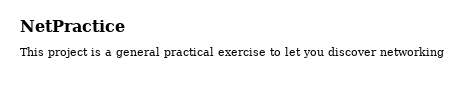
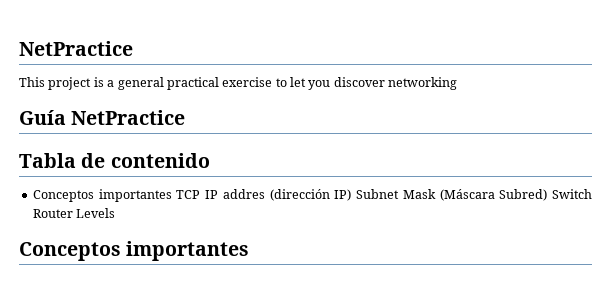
(444, 52) none -> [19,110,186,125] [19,153,210,168] [32,189,592,202] [32,208,116,218] [19,241,250,261] // Guía NetPractice // Tabla de contenido // Conceptos importantes TCP IP addres (dirección IP) Subnet Mask (Máscara Subred) Switch Router Levels // Conceptos importantes

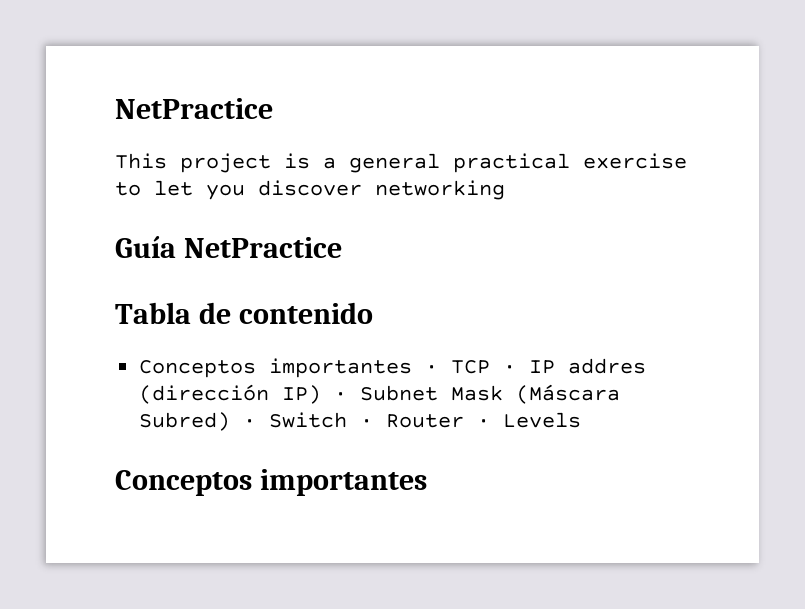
[176,190,201,199] TCP -> [425,360,517,374] · TCP ·
(352, 195) none -> [334,392,348,400] ·
[552,189,592,199] [32,209,73,218] Switch Router -> [243,412,491,428] · Switch · Router ·

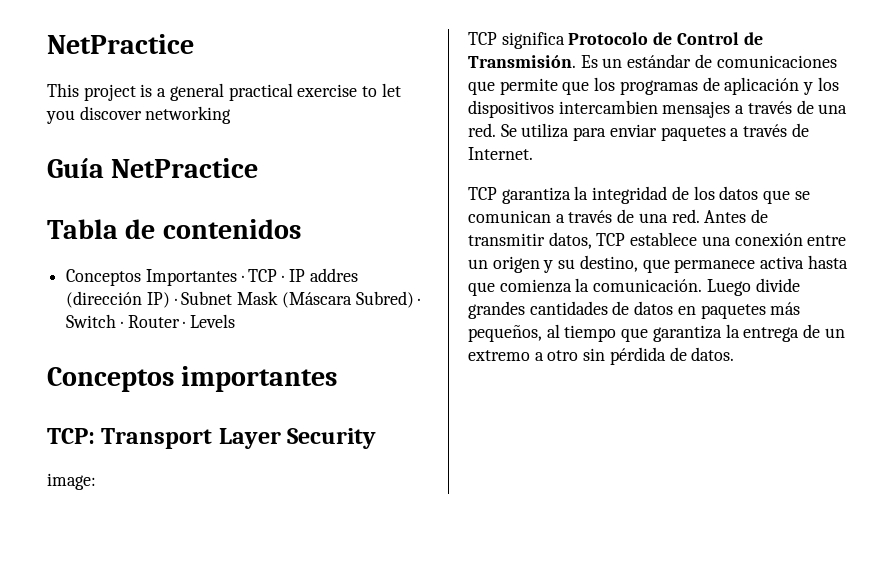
[239,302,374,324] [139,358,413,378] contenido // Conceptos importantes -> [162,219,301,239] [66,269,237,286] contenidos // Conceptos Importantes
(428, 482) none -> [47,428,377,449] [47,473,96,490] [468,32,763,49] [468,54,837,68] [468,77,839,95] [468,100,848,118] [468,123,809,141] [468,147,533,160] [468,186,810,204] [468,209,769,223] [468,232,847,249] [468,255,848,273] [468,278,800,296] [468,301,801,319] [468,324,845,342] [468,347,735,365] // TCP: Transport Layer Security // image: // TCP significa Protocolo de Control de Transmisión. Es un estándar de comunicaciones que permite que los programas de aplicación y los dispositivos intercambien mensajes a través de una red. Se utiliza para enviar paquetes a través de Internet. // TCP garantiza la integridad de los datos que se comunican a través de una red. Antes de transmitir datos, TCP establece una conexión entre un origen y su destino, que permanece activa hasta que comienza la comunicación. Luego divide grandes cantidades de datos en paquetes más pequeños, al tiempo que garantiza la entrega de un extremo a otro sin pérdida de datos.

